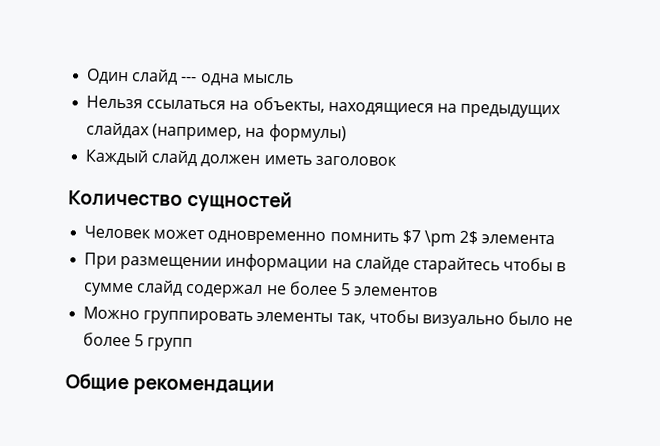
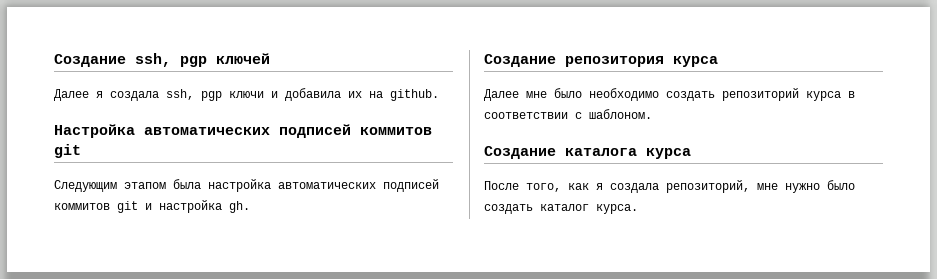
[86,68,294,86] [86,95,562,119] [86,122,347,143] [85,149,397,168] [68,190,294,213] [84,225,556,247] [84,252,567,275] [83,280,439,299] [83,306,574,329] [83,332,194,352] [65,373,276,397] Один слайд --- одна мысль // Нельзя ссылаться на объекты, находящиеся на предыдущих слайдах (например, на формулы) // Каждый слайд должен иметь заголовок // Количество сущностей // Человек может одновременно помнить $7 \pm 2$ элемента // При размещении информации на слайде старайтесь чтобы в сумме слайд содержал не более 5 элементов // Можно группировать элементы так, чтобы визуально было не более 5 групп // Общие рекомендации -> [54,53,270,67] [54,88,439,101] [54,124,432,138] [54,144,81,158] [54,179,439,192] [54,200,250,213] [484,54,718,67] [484,88,855,101] [484,109,652,119] [484,146,691,159] [484,180,855,193] [484,204,638,214] Создание ssh, pgp ключей // Далее я создала ssh, pgp ключи и добавила их на github. // Настройка автоматических подписей коммитов git // Следующим этапом была настройка автоматических подписей коммитов git и настройка gh. // Создание репозитория курса // Далее мне было необходимо создать репозиторий курса в соответствии с шаблоном. // Создание каталога курса // После того, как я создала репозиторий, мне нужно было создать каталог курса.

